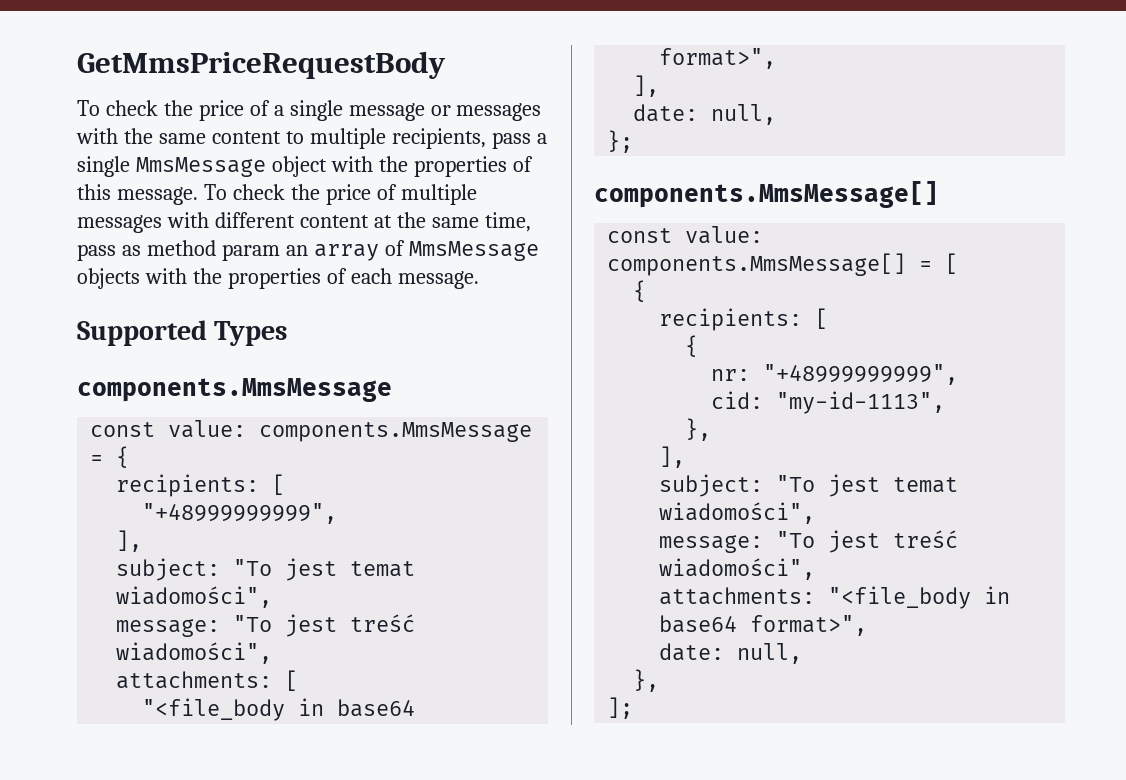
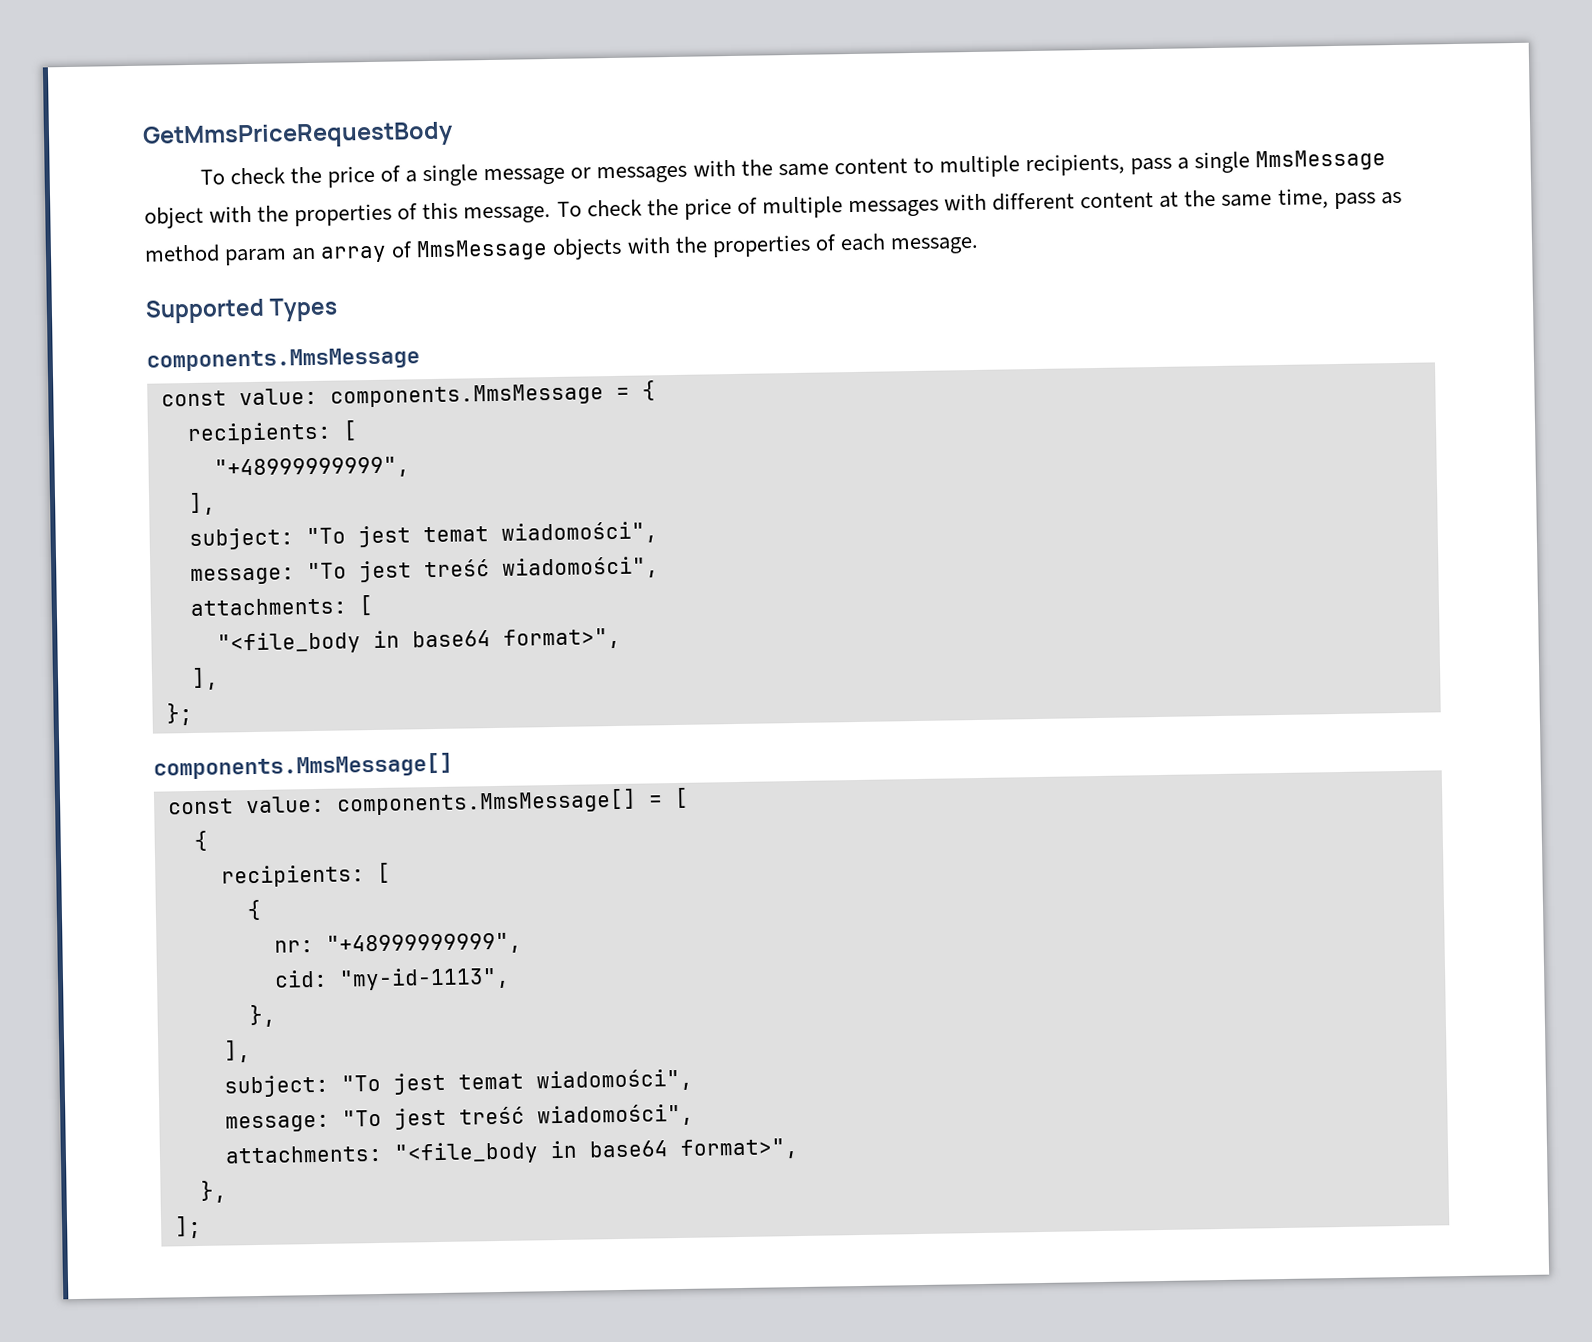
[633,104,777,125] // date: null, -> (219, 679) none
[659,643,803,664] // date: null, -> (799, 1149) none

